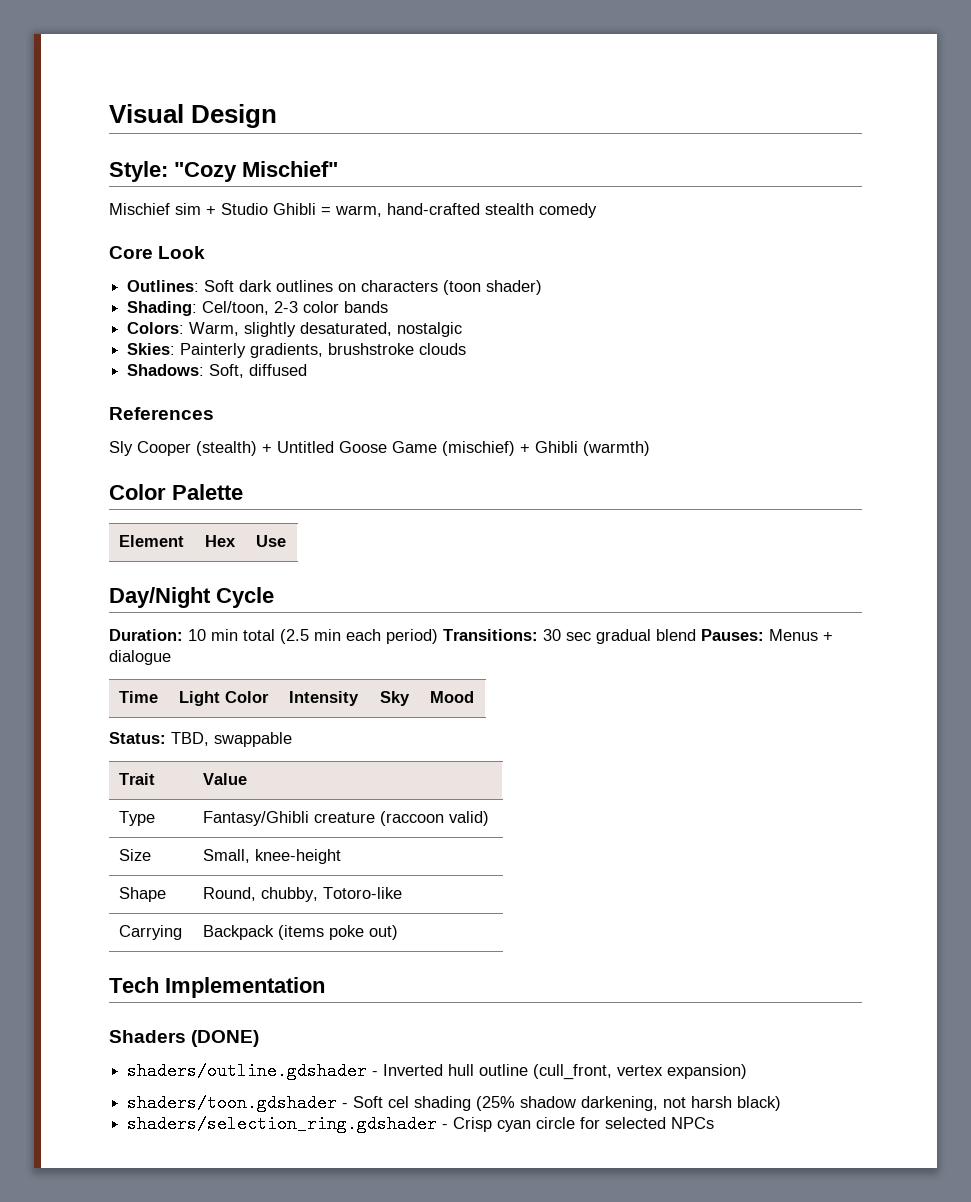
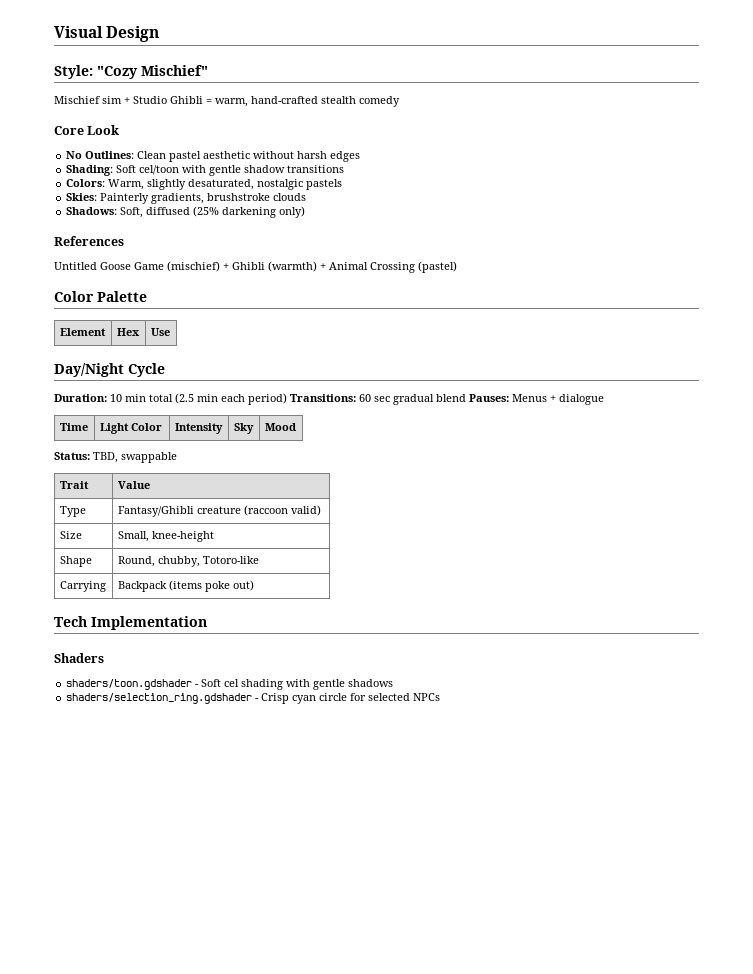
[127,280,543,295] [127,301,389,316] Outlines: Soft dark outlines on characters (toon shader) // Shading: Cel/toon, 2-3 color bands -> [66,151,361,162] [66,165,345,176] No Outlines: Clean pastel aesthetic without harsh edges // Shading: Soft cel/toon with gentle shadow transitions
(463, 329) none -> [306,179,343,190] pastels
[109,407,214,420] [109,441,272,456] // References // Sly Cooper (stealth) + -> [193,206,306,218] [54,236,124,246] (25% darkening only) // References //
(650, 448) none -> [320,261,457,273] + Animal Crossing (pastel)
[543,629,561,641] 30 -> [359,394,371,402] 60
[191,1030,260,1047] [127,1062,748,1080] (DONE) // shaders/outline.gdshader - Inverted hull outline (cull_front, vertex expansion) -> (104, 658) none
[476,1096,782,1111] (25% shadow darkening, not harsh black) -> [286,679,394,690] with gentle shadows

